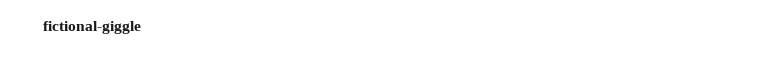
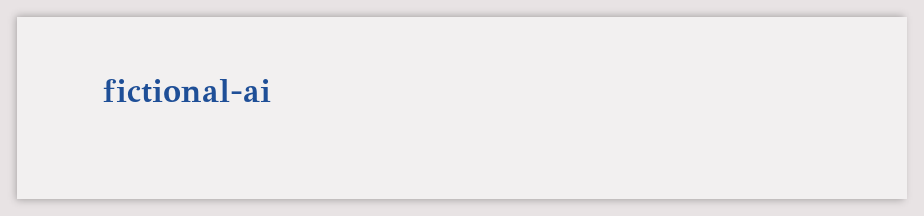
[43,21,141,34] fictional-giggle -> [103,79,271,103] fictional-ai

